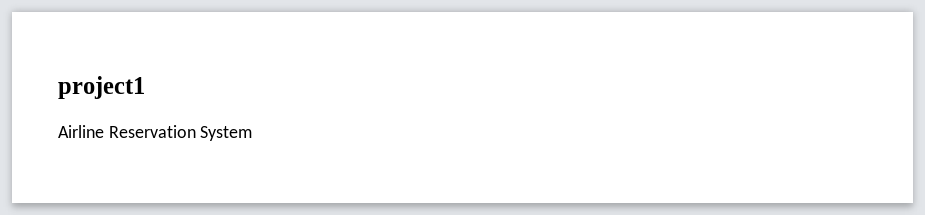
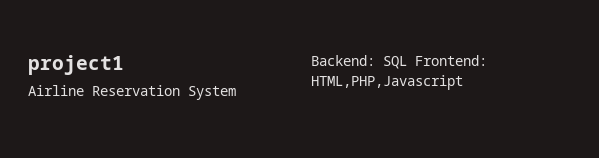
(253, 133) none -> [311,55,487,69] [311,75,463,90] Backend: SQL Frontend: HTML,PHP,Javascript

